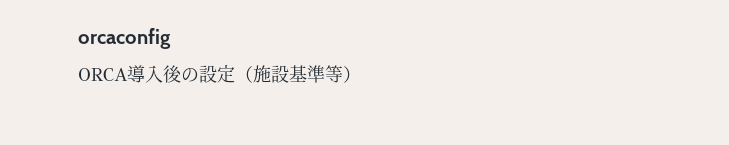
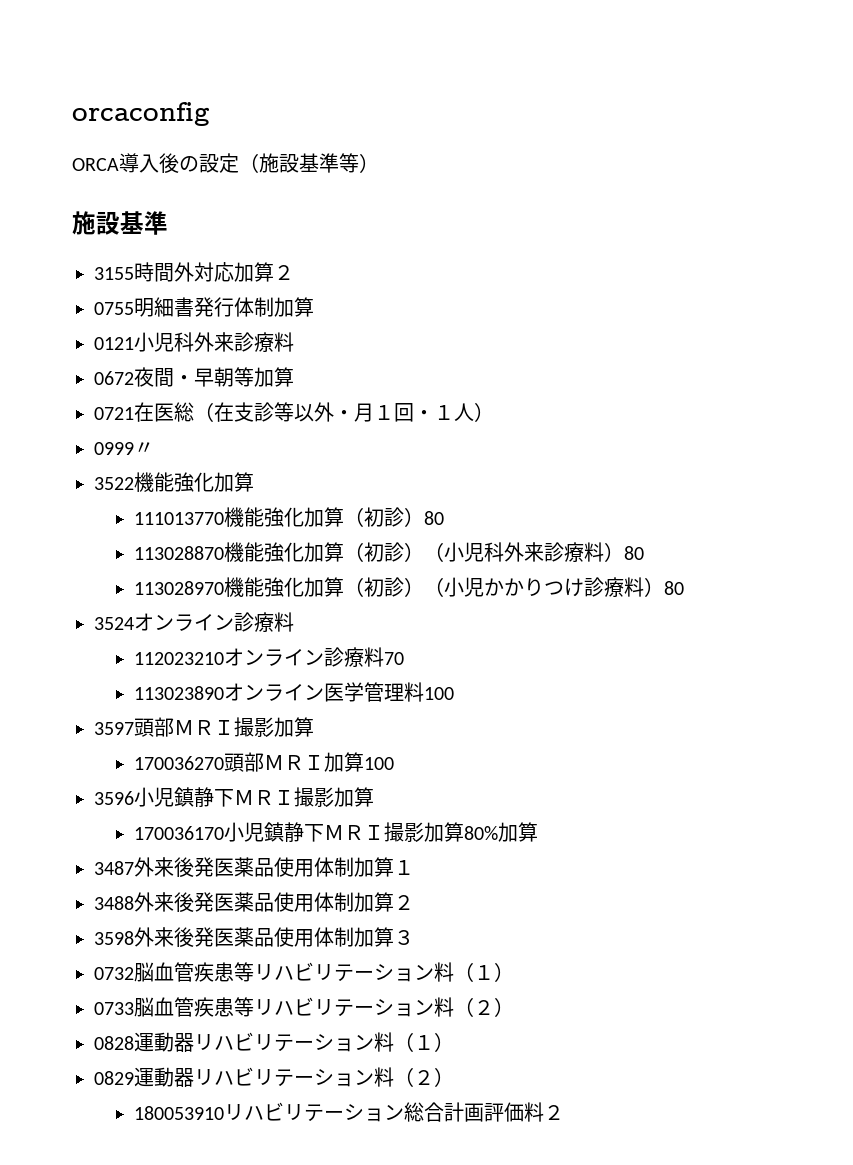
(361, 74) none -> [72,211,168,235] [94,262,294,282] [94,297,314,317] [94,332,294,352] [94,367,294,387] [94,402,494,422] [94,442,154,455] [94,472,254,492] [133,507,444,527] [133,542,644,562] [133,577,684,597] [94,612,294,632] [133,647,404,667] [133,682,454,702] [94,717,314,737] [133,752,394,772] [94,787,374,807] [133,822,538,842] [94,857,414,877] [94,892,414,912] [94,927,414,947] [94,962,514,982] [94,997,514,1017] [94,1032,454,1052] [94,1067,454,1087] [133,1102,564,1122] // 施設基準 // 3155時間外対応加算２ // 0755明細書発行体制加算 // 0121小児科外来診療料 // 0672夜間・早朝等加算 // 0721在医総（在支診等以外・月１回・１人） // 0999〃 // 3522機能強化加算 // 111013770機能強化加算（初診）80 // 113028870機能強化加算（初診）（小児科外来診療料）80 // 113028970機能強化加算（初診）（小児かかりつけ診療料）80 // 3524オンライン診療料 // 112023210オンライン診療料70 // 113023890オンライン医学管理料100 // 3597頭部ＭＲＩ撮影加算 // 170036270頭部ＭＲＩ加算100 // 3596小児鎮静下ＭＲＩ撮影加算 // 170036170小児鎮静下ＭＲＩ撮影加算80%加算 // 3487外来後発医薬品使用体制加算１ // 3488外来後発医薬品使用体制加算２ // 3598外来後発医薬品使用体制加算３ // 0732脳血管疾患等リハビリテーション料（１） // 0733脳血管疾患等リハビリテーション料（２） // 0828運動器リハビリテーション料（１） // 0829運動器リハビリテーション料（２） // 180053910リハビリテーション総合計画評価料２

